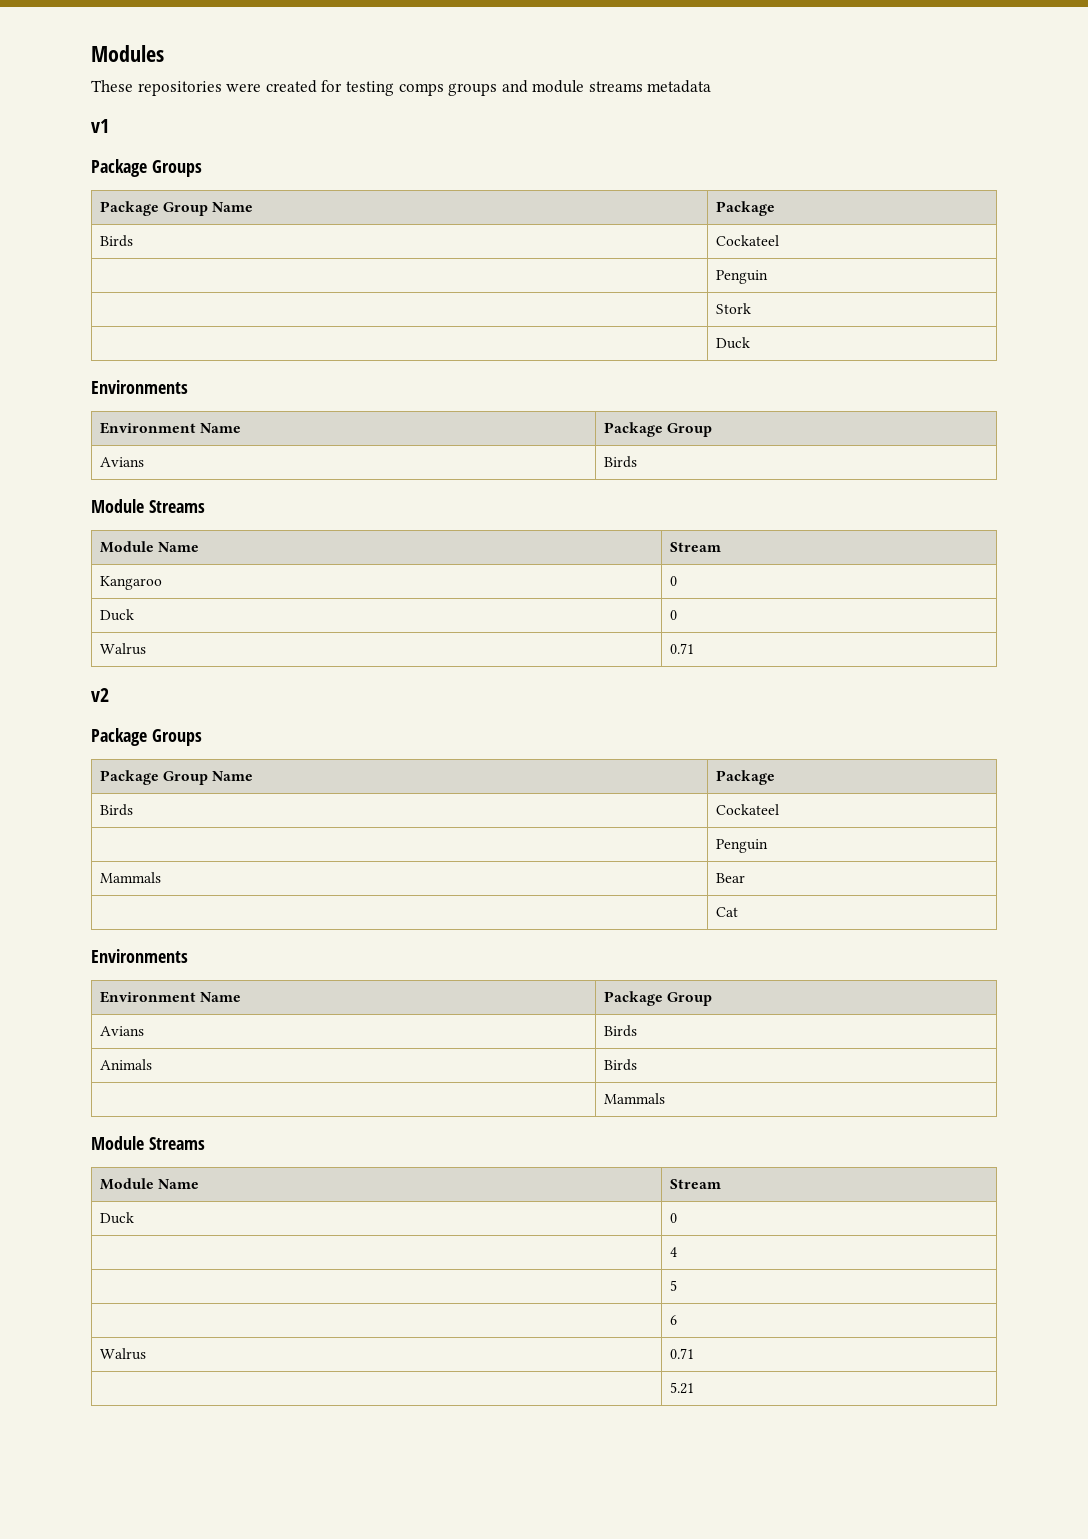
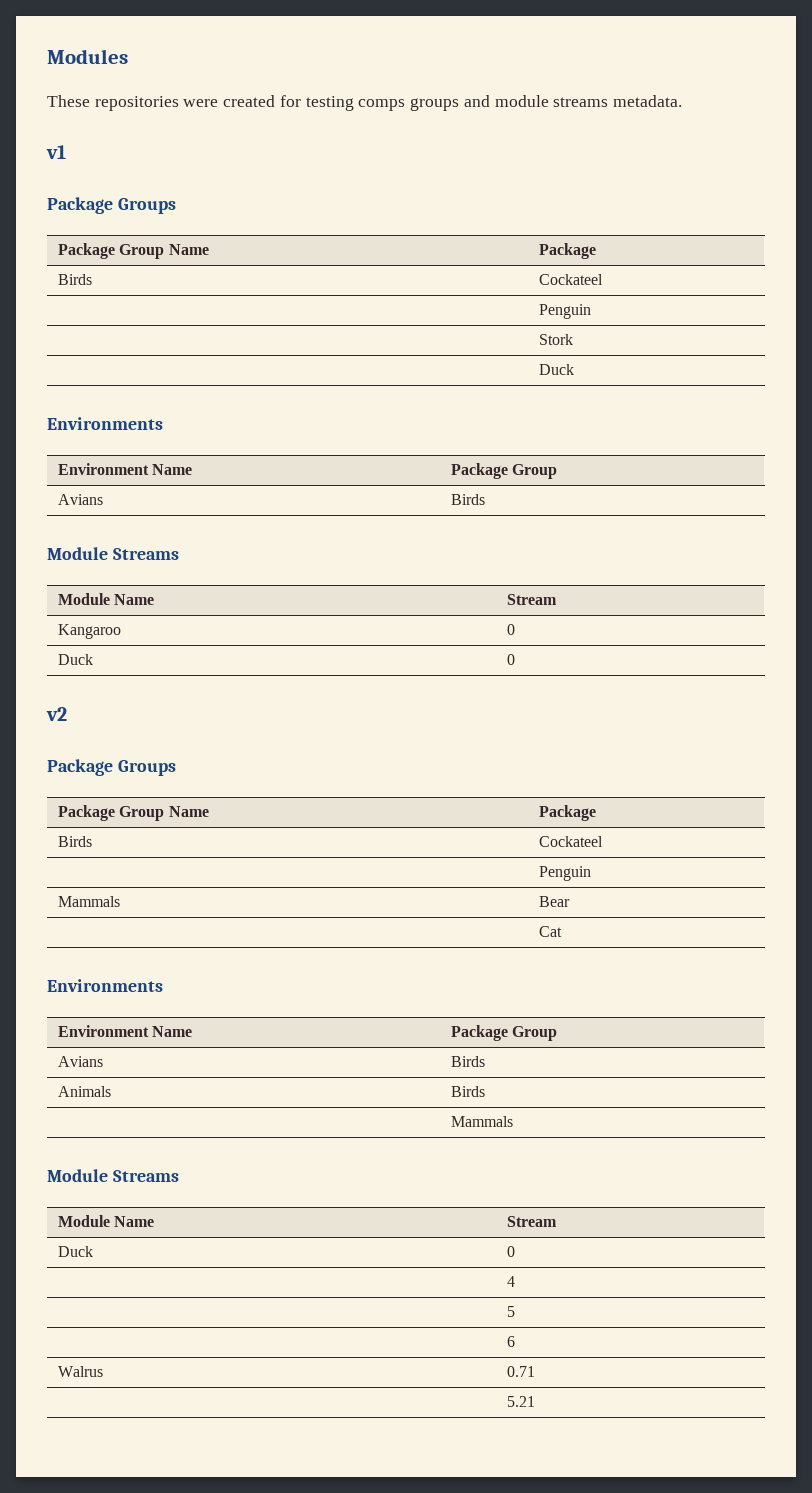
[647,80,712,93] metadata -> [612,95,682,107] metadata.
[99,643,146,655] [669,643,694,654] // Walrus | 0.71 -> (515, 659) none

